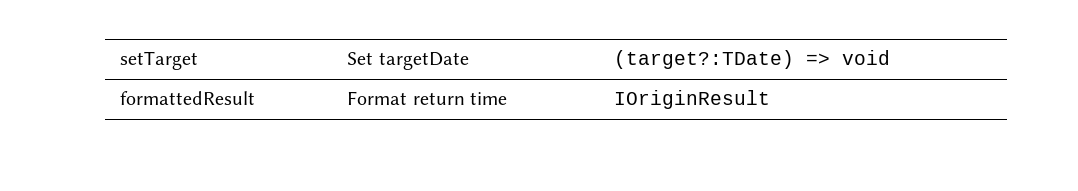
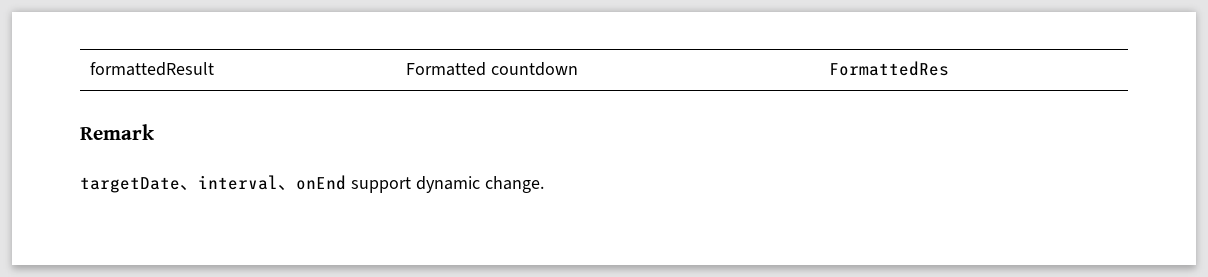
[120,51,199,70] [347,52,469,70] [614,50,891,69] [120,91,256,105] [347,91,508,105] [614,90,771,109] setTarget | Set targetDate | (target?:TDate) => void // formattedResult | Format return time | IOriginResult -> [90,62,215,76] [406,62,579,76] [829,61,950,76] [80,124,155,140] [80,175,544,193] formattedResult | Formatted countdown | FormattedRes // Remark // targetDate、interval、onEnd support dynamic change.

